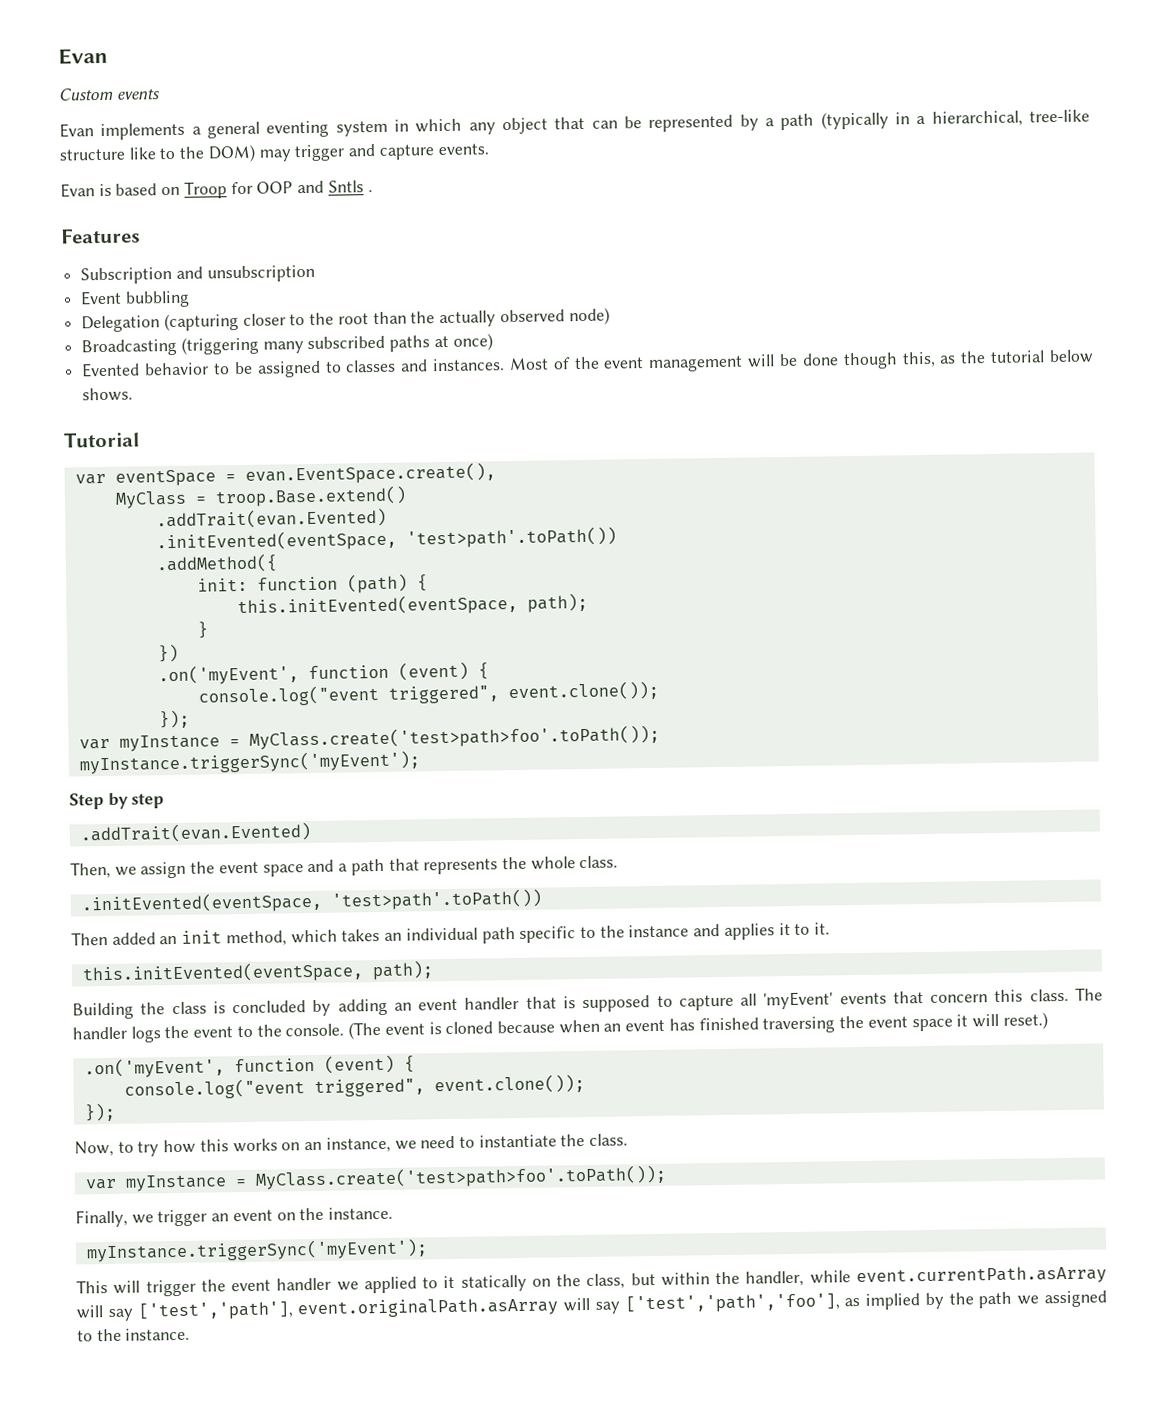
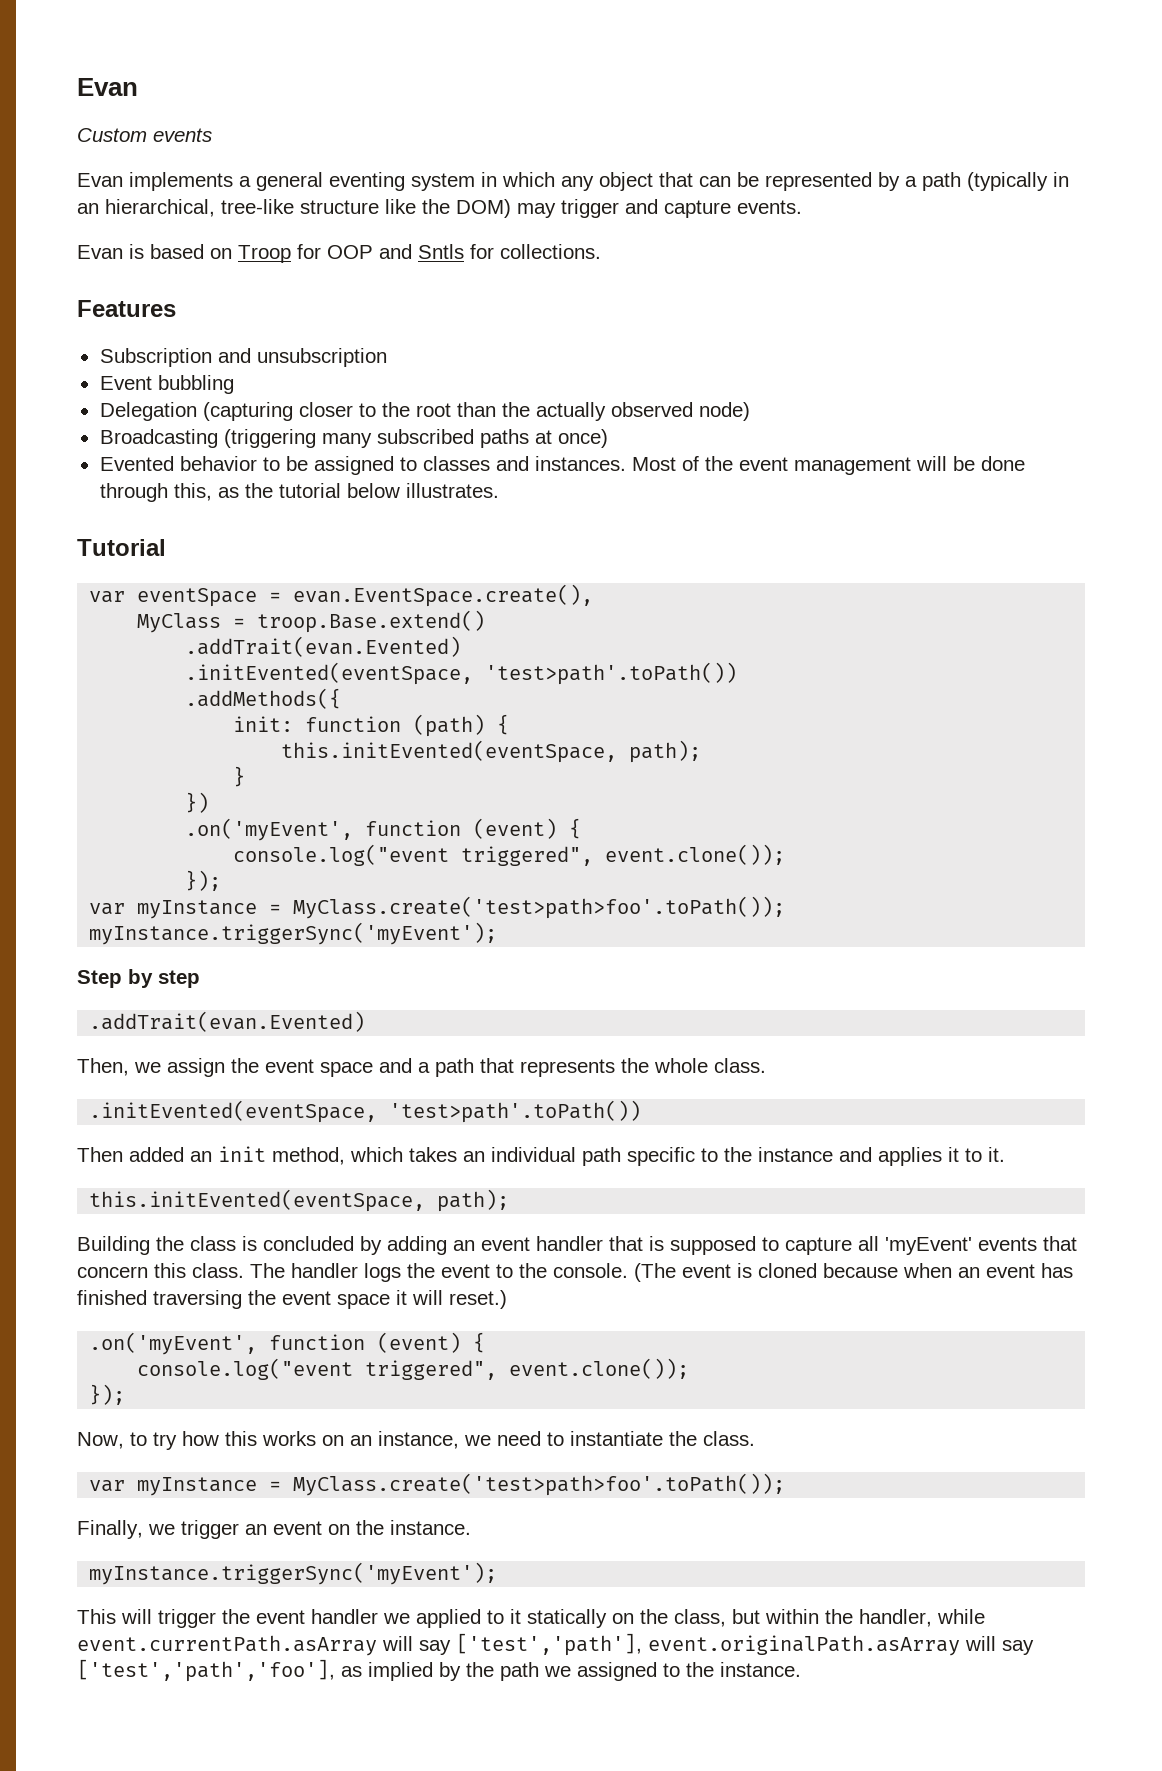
[916,115,927,125] a -> [77,203,99,214] an
[159,147,176,160] to -> (416, 206) none
[367,190,373,193] . -> [470,244,601,259] for collections.
[842,352,898,370] though -> [99,483,168,502] through
[82,387,134,402] shows. -> [405,483,499,498] illustrates.
[155,553,278,574] .addMethod({ -> [185,688,342,709] .addMethods({

